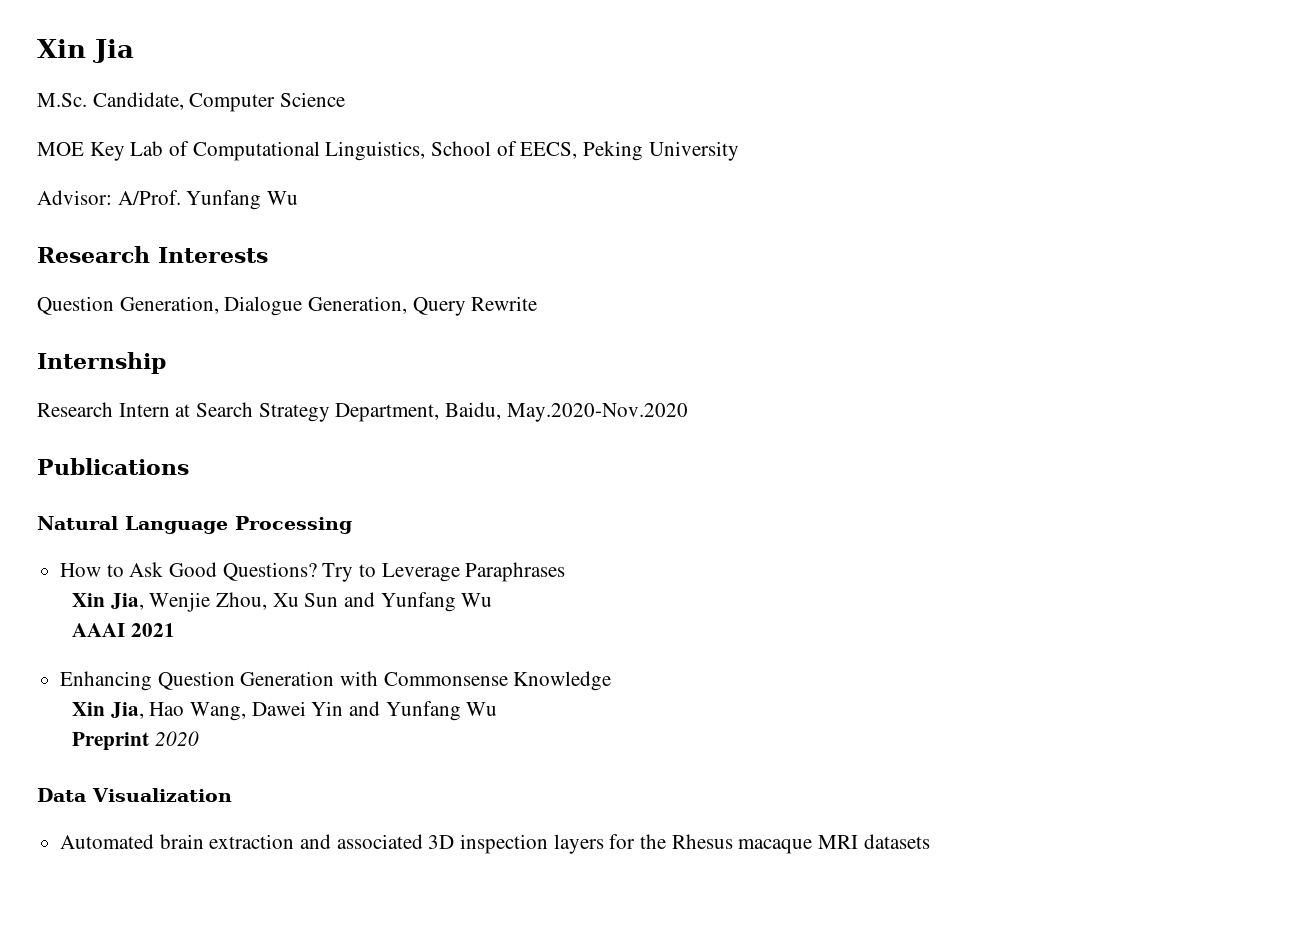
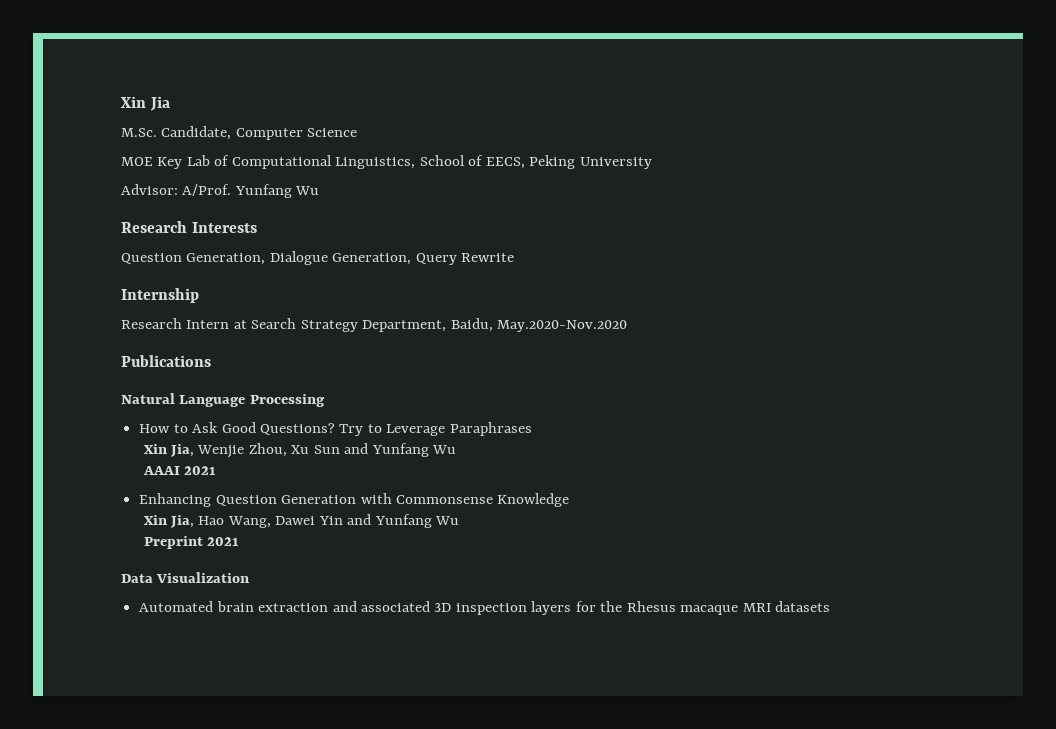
[154,731,199,746] 2020 -> [206,537,239,546] 2021

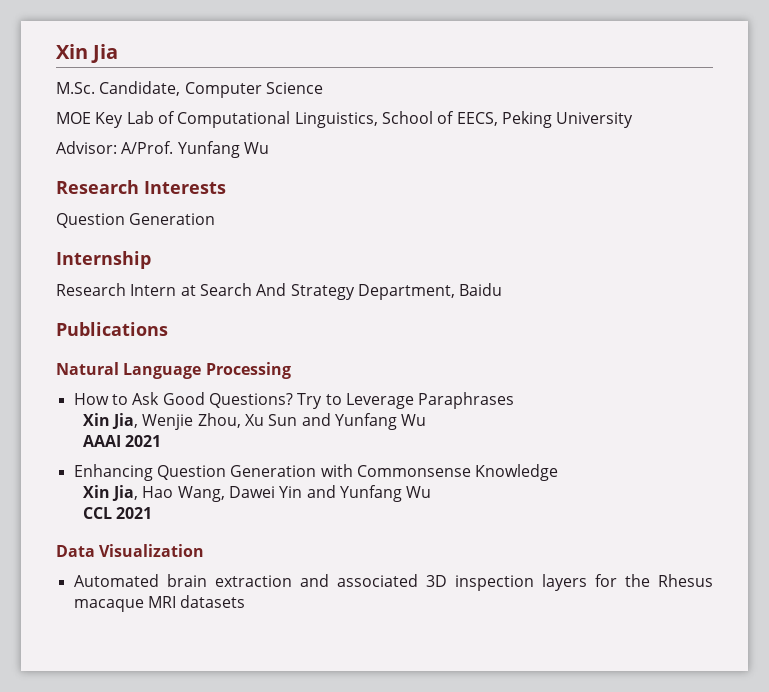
[186,251,515,265] Generation, Dialogue Generation, Query Rewrite -> [129,213,216,225] Generation
(297, 323) none -> [256,283,287,296] And
[450,318,628,332] Baidu, May.2020-Nov.2020 -> [459,283,503,296] Baidu
[143,536,203,549] Preprint -> [82,507,112,519] CCL

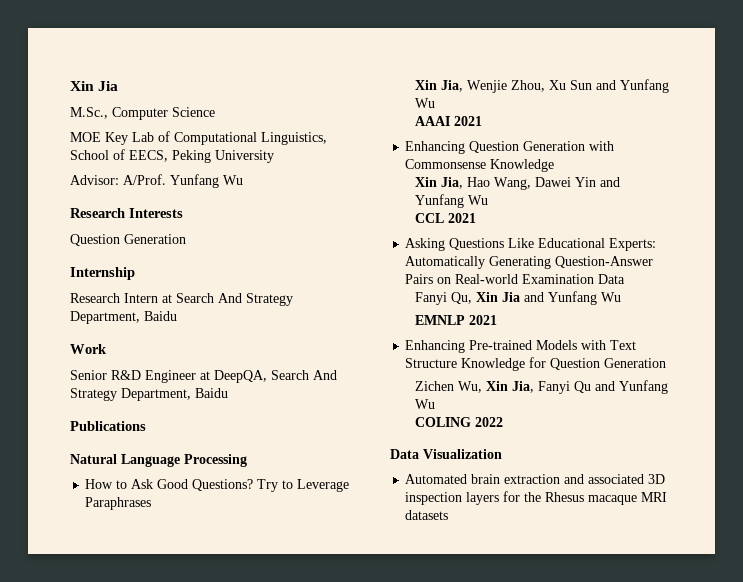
[56,81,181,96] M.Sc. Candidate, -> [70,107,108,119] M.Sc.,
(503, 289) none -> [70,344,107,354] [70,370,337,383] [70,388,228,401] // Work // Senior R&D Engineer at DeepQA, Search And Strategy Department, Baidu
(152, 513) none -> [405,238,657,251] [405,256,654,269] [405,274,626,284] [415,291,622,305] [415,315,498,325] [405,340,637,353] [405,357,667,371] [415,380,669,394] [415,399,436,409] [415,417,504,427] // Asking Questions Like Educational Experts: Automatically Generating Question-Answer Pairs on Real-world Examination Data // Fanyi Qu, Xin Jia and Yunfang Wu // EMNLP 2021 // Enhancing Pre-trained Models with Text Structure Knowledge for Question Generation // Zichen Wu, Xin Jia, Fanyi Qu and Yunfang Wu // COLING 2022

